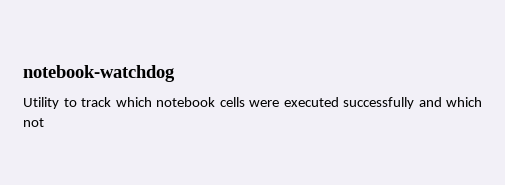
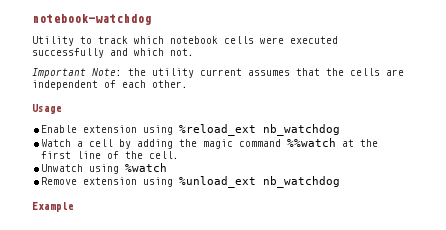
[23,118,44,127] not -> [170,48,194,56] [32,68,404,78] [32,80,188,90] [32,104,62,114] [41,124,341,136] [41,138,379,149] [41,151,180,159] [41,163,168,174] [41,176,341,188] [32,202,74,212] not. // Important Note: the utility current assumes that the cells are independent of each other. // Usage // Enable extension using %reload_ext nb_watchdog // Watch a cell by adding the magic command %%watch at the first line of the cell. // Unwatch using %watch // Remove extension using %unload_ext nb_watchdog // Example

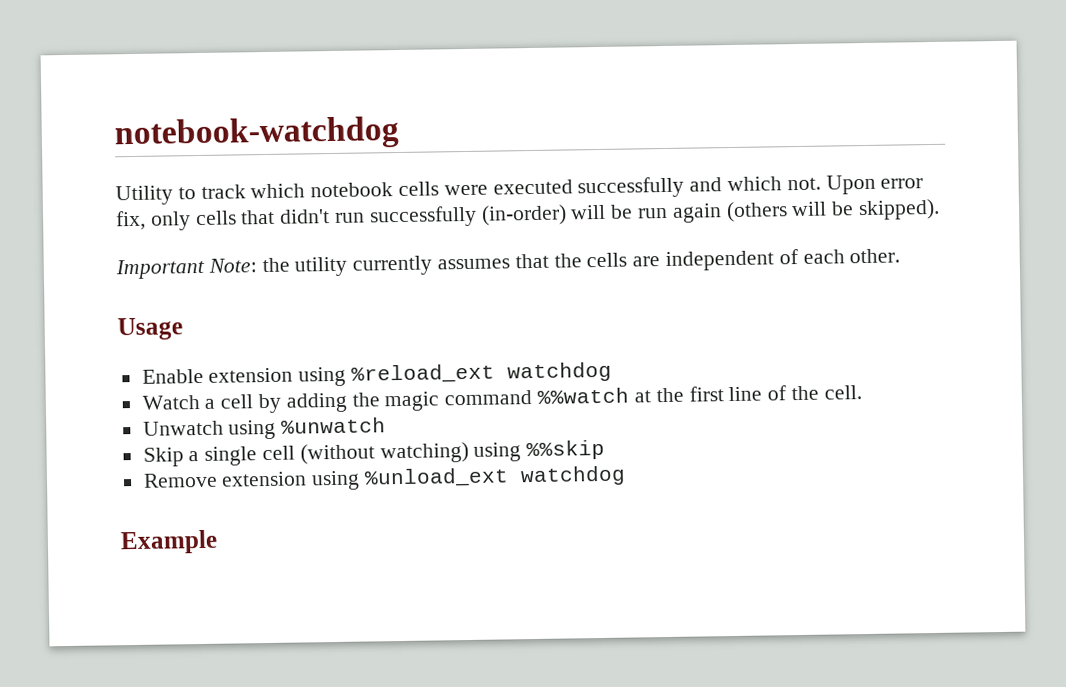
(194, 52) none -> [825,174,924,195] [115,198,941,231] Upon error fix, only cells that didn't run successfully (in-order) will be run again (others will be skipped).
[200,68,242,76] current -> [352,255,433,276] currently
[263,124,341,136] nb_watchdog -> [507,361,613,383] watchdog
[125,163,168,172] %watch -> [281,417,387,434] [142,439,606,467] %unwatch // Skip a single cell (without watching) using %%skip
[263,176,341,188] nb_watchdog -> [520,465,627,487] watchdog

